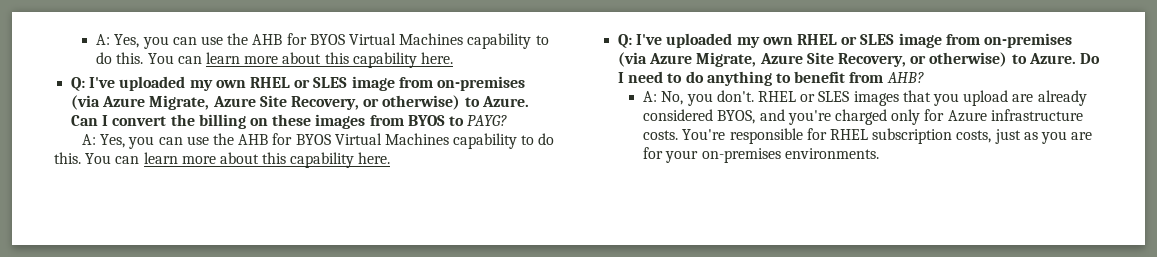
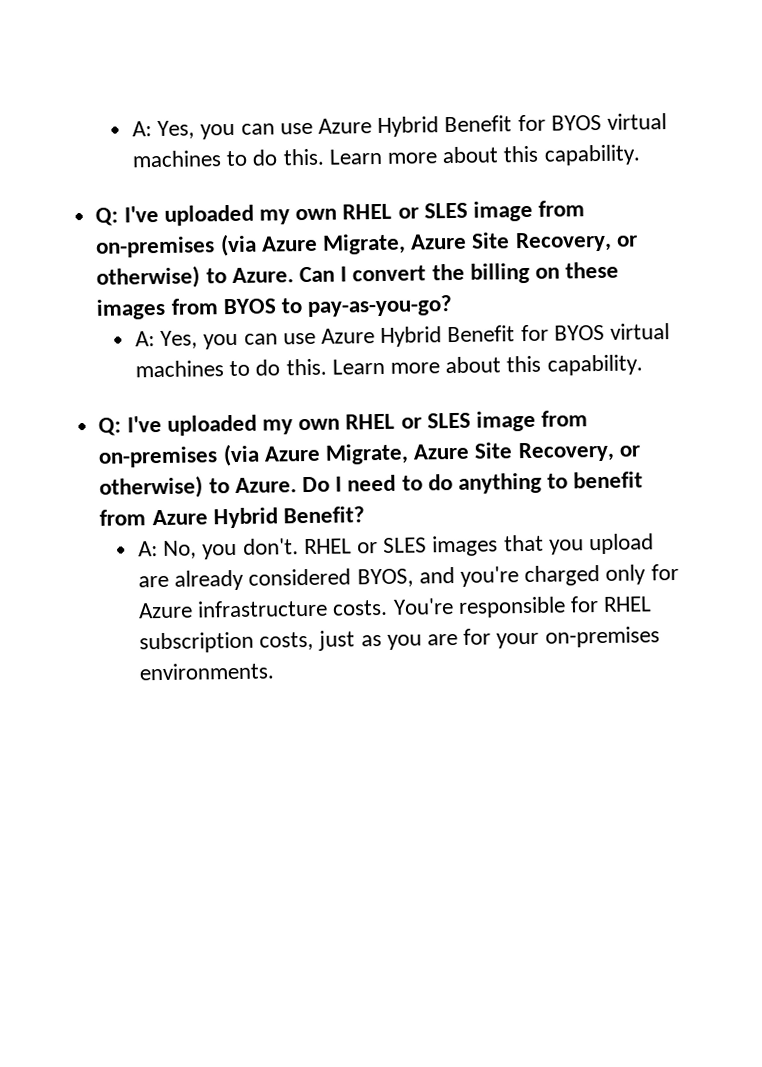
[96,33,549,49] [96,52,453,68] A: Yes, you can use the AHB for BYOS Virtual Machines capability to do this. You can learn more about this capability here. -> [131,113,668,140] [131,144,640,168] A: Yes, you can use Azure Hybrid Benefit for BYOS virtual machines to do this. Learn more about this capability.
[467,115,508,126] [82,133,555,149] [54,152,391,168] PAYG? // A: Yes, you can use the AHB for BYOS Virtual Machines capability to do this. You can learn more about this capability here. -> [307,295,454,317] [134,323,671,350] [134,354,643,378] pay-as-you-go? // A: Yes, you can use Azure Hybrid Benefit for BYOS virtual machines to do this. Learn more about this capability.
[886,72,924,83] AHB? -> [151,506,365,529] Azure Hybrid Benefit?

